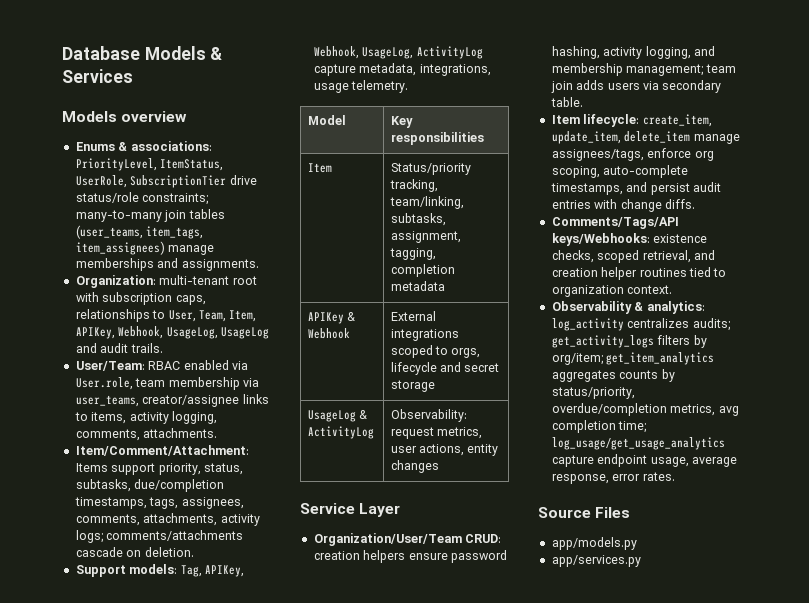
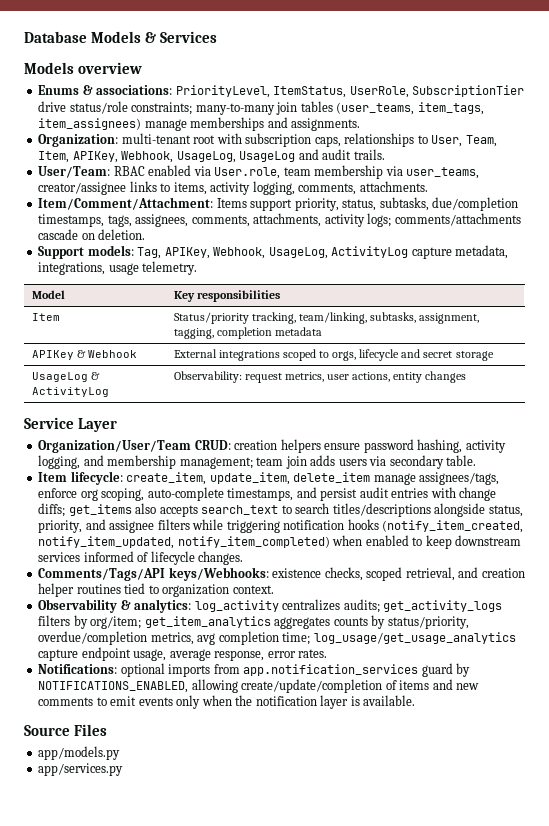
[664,199,695,209] diffs. -> [38,503,523,517] [38,519,524,533] [38,535,522,549] [38,551,244,565] diffs; get_items also accepts search_text to search titles/descriptions alongside status, priority, and assignee filters while triggering notification hooks (notify_item_created, notify_item_updated, notify_item_completed) when enabled to keep downstream services informed of lifecycle changes.
(675, 476) none -> [38,663,471,677] [38,679,480,693] [38,695,416,709] // Notifications: optional imports from app.notification_services guard by NOTIFICATIONS_ENABLED, allowing create/update/completion of items and new comments to emit events only when the notification layer is available.

